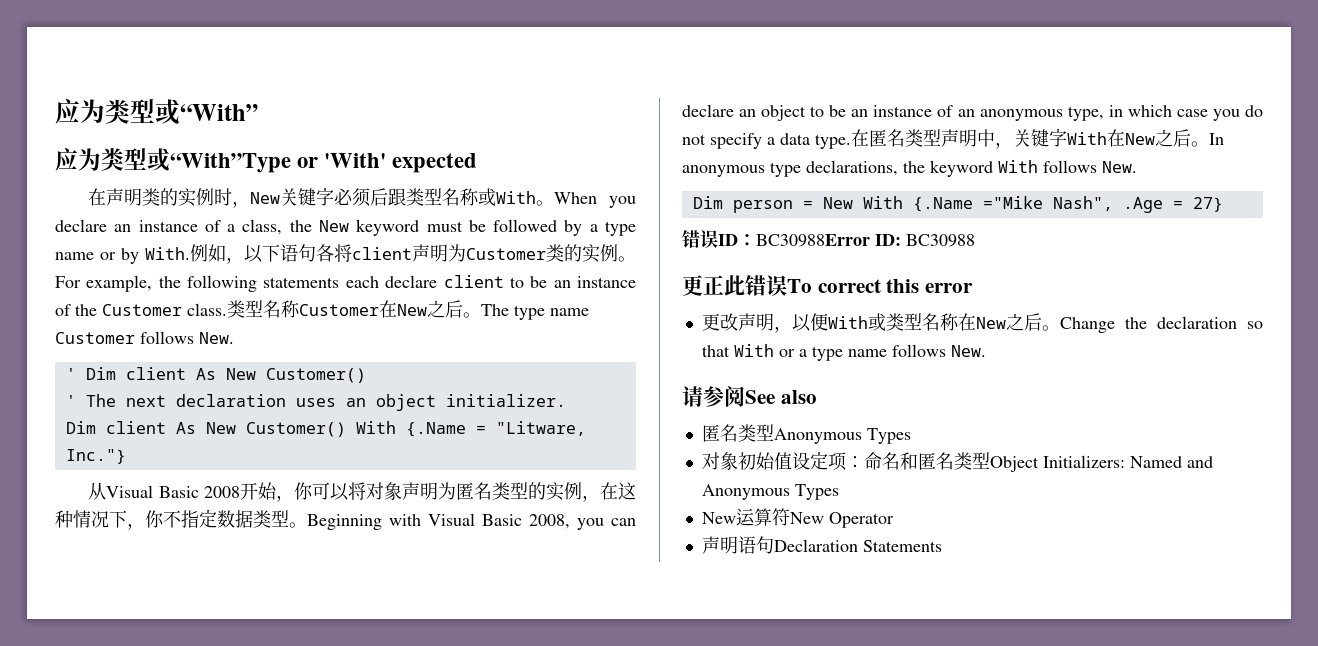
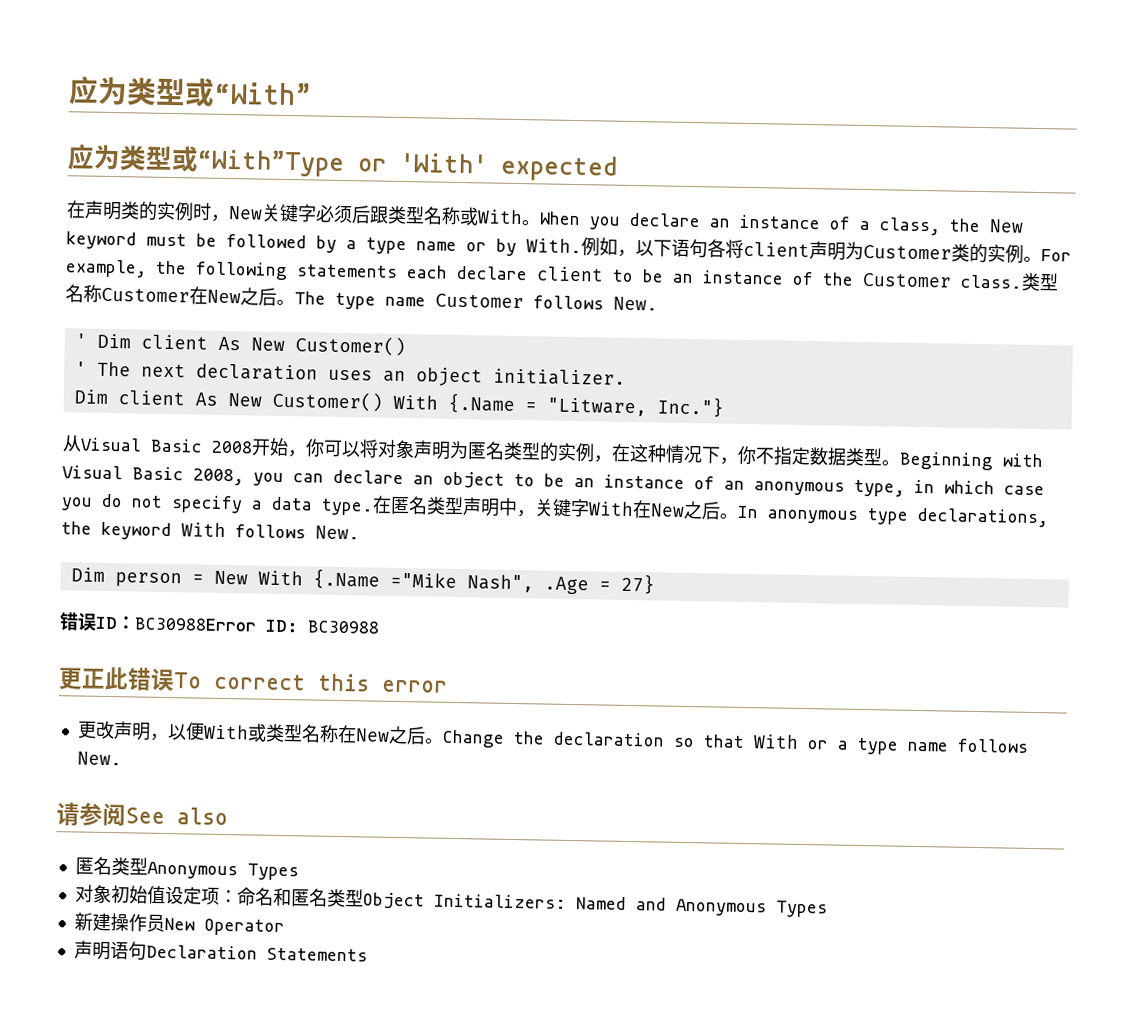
[701,508,790,526] New运算符 -> [73,912,165,933] 新建操作员

